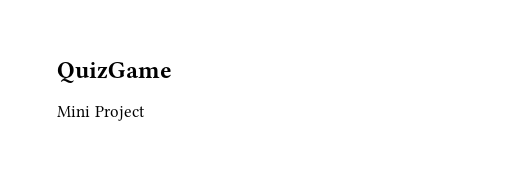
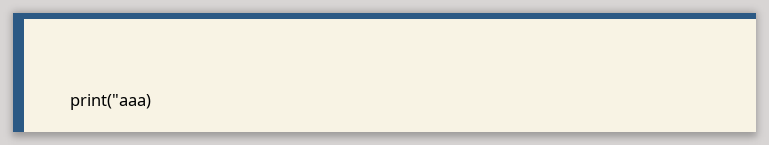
[57,62,172,83] [57,106,145,121] QuizGame // Mini Project -> [70,94,151,110] print("aaa)

